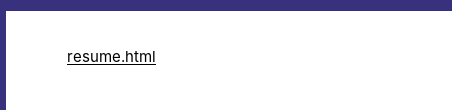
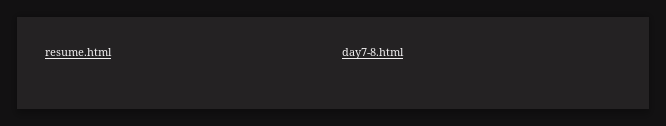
(156, 56) none -> [342,48,404,59] // day7-8.html

